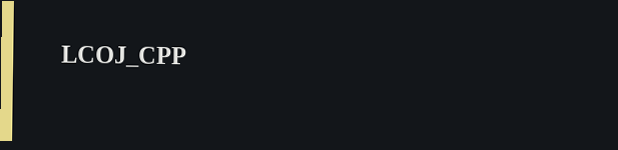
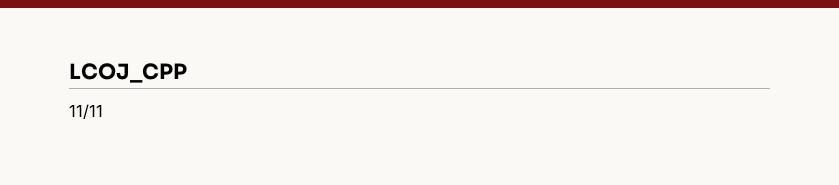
(187, 57) none -> [69,104,103,119] // 11/11

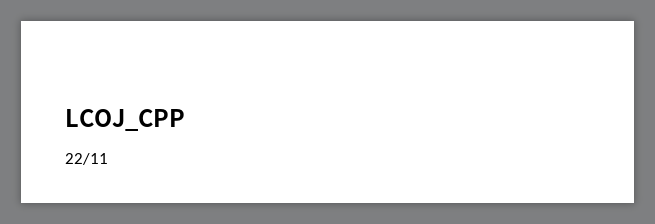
[69,104,103,119] 11/11 -> [65,153,108,165] 22/11

